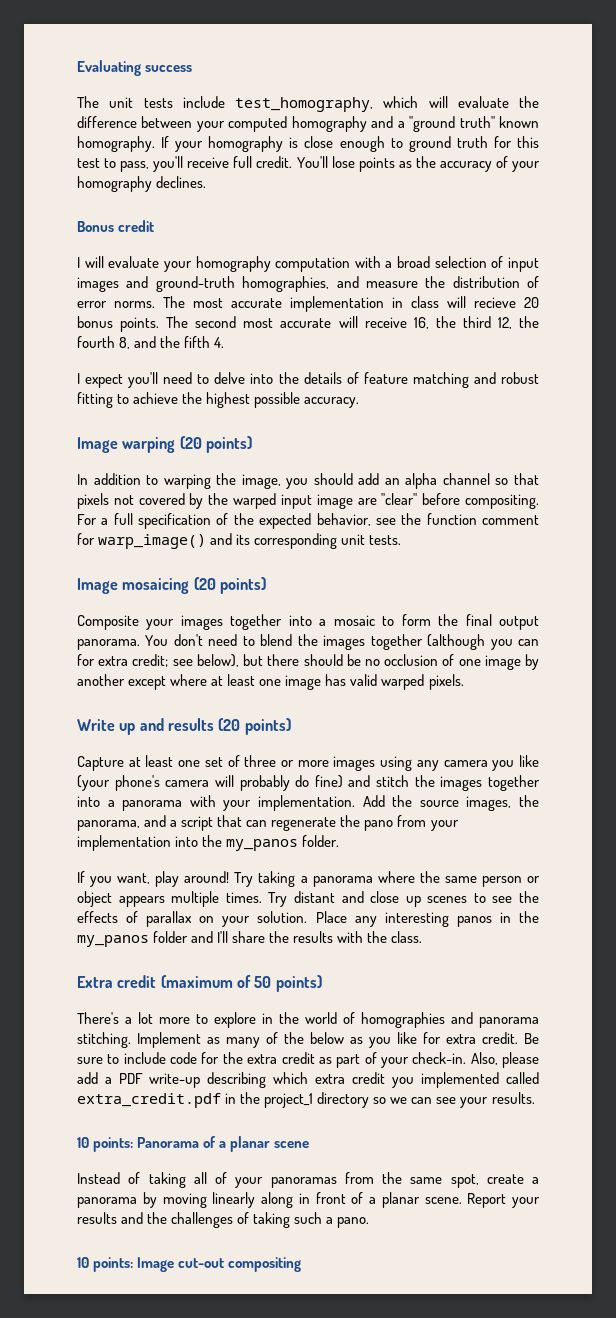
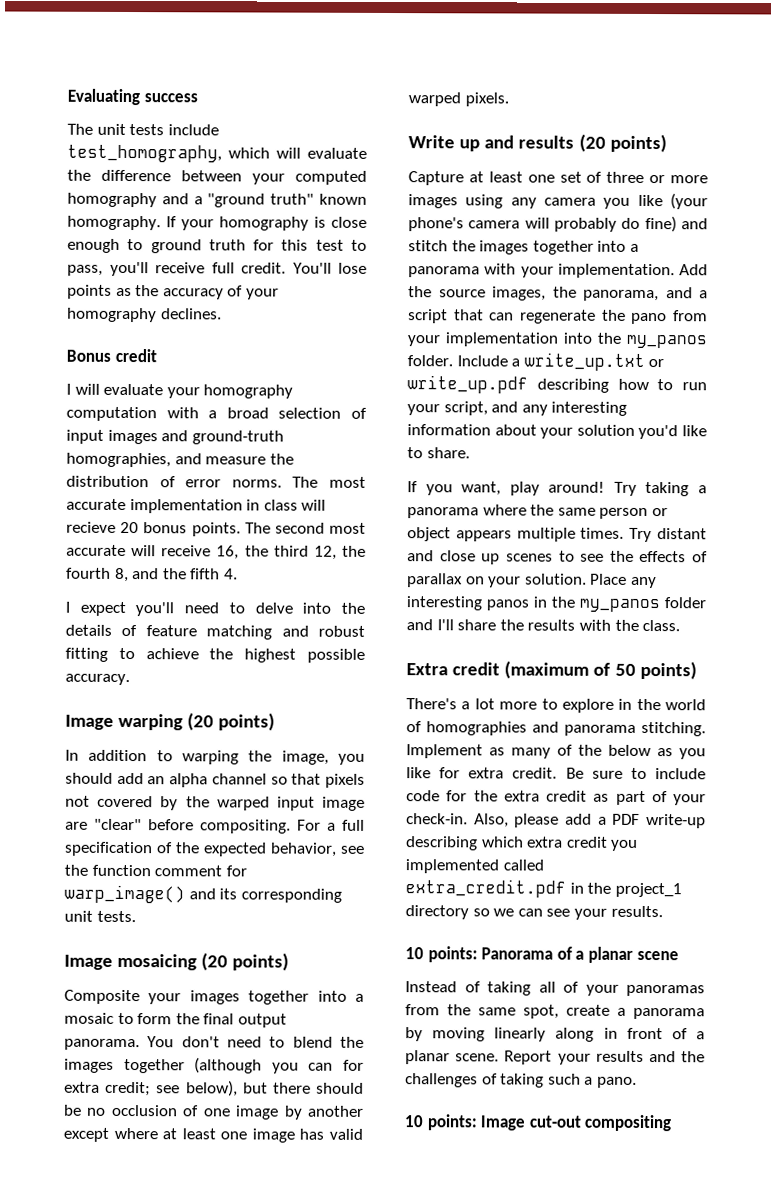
(340, 841) none -> [456,352,665,371] [407,375,707,394] [407,401,628,416] [407,424,707,440] [407,447,470,459] Include a write_up.txt or write_up.pdf describing how to run your script, and any interesting information about your solution you'd like to share.

